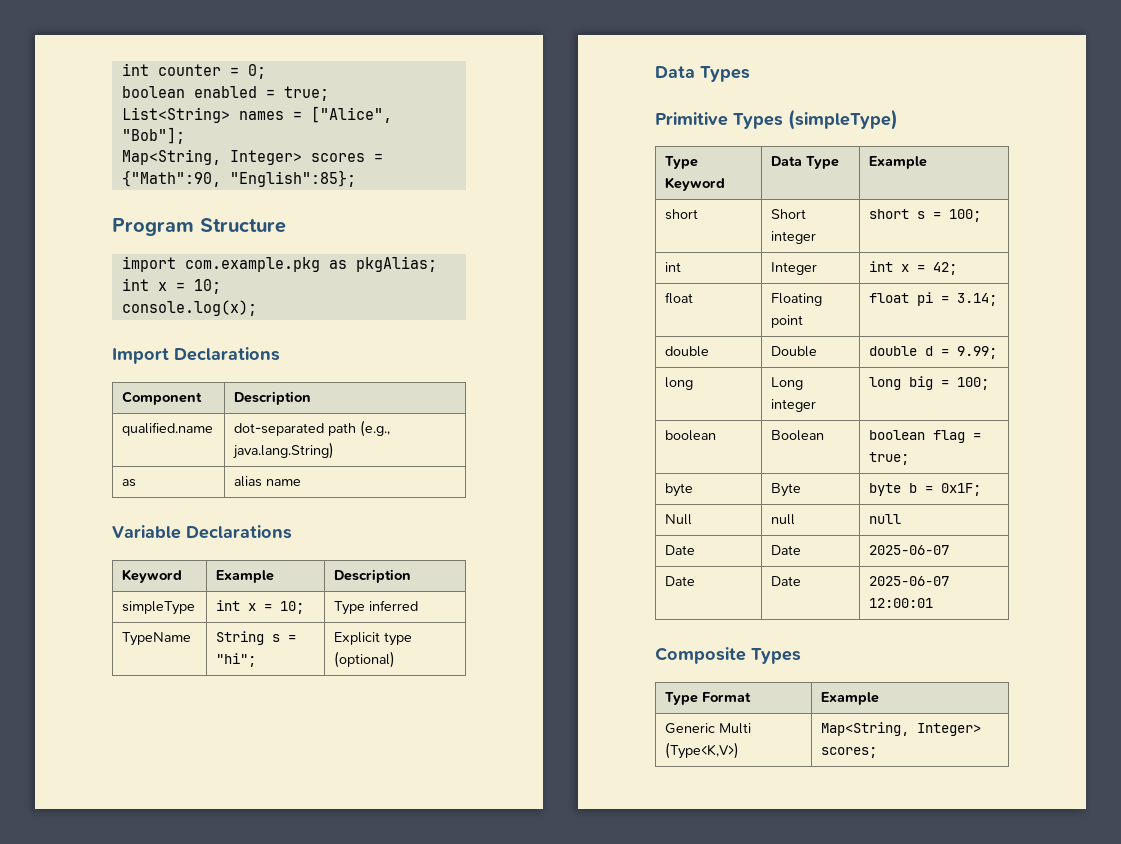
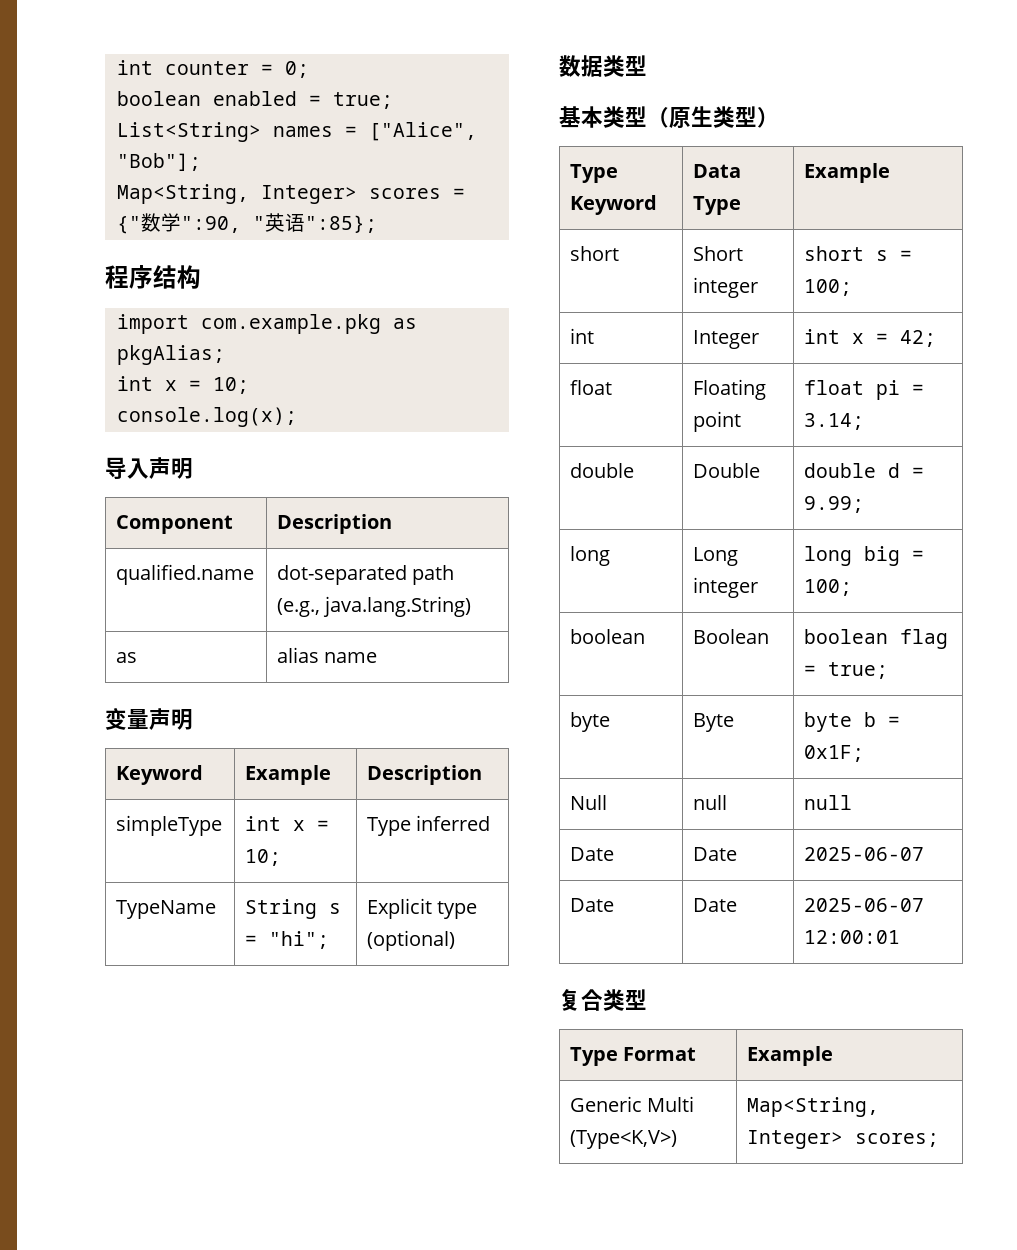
[121,170,356,187] [112,218,286,236] {"Math":90, "English":85}; // Program Structure -> [117,213,377,234] [105,265,201,289] {"数学":90, "英语":85}; // 程序结构
[112,347,280,364] Import Declarations -> [105,457,193,479] 导入声明
[112,525,292,539] Variable Declarations -> [105,708,193,730] 变量声明
[655,66,750,82] [655,109,898,130] Data Types // Primitive Types (simpleType) -> [559,55,647,77] [559,106,779,128] 数据类型 // 基本类型（原生类型）
[655,647,801,664] Composite Types -> [559,989,647,1011] 复合类型

